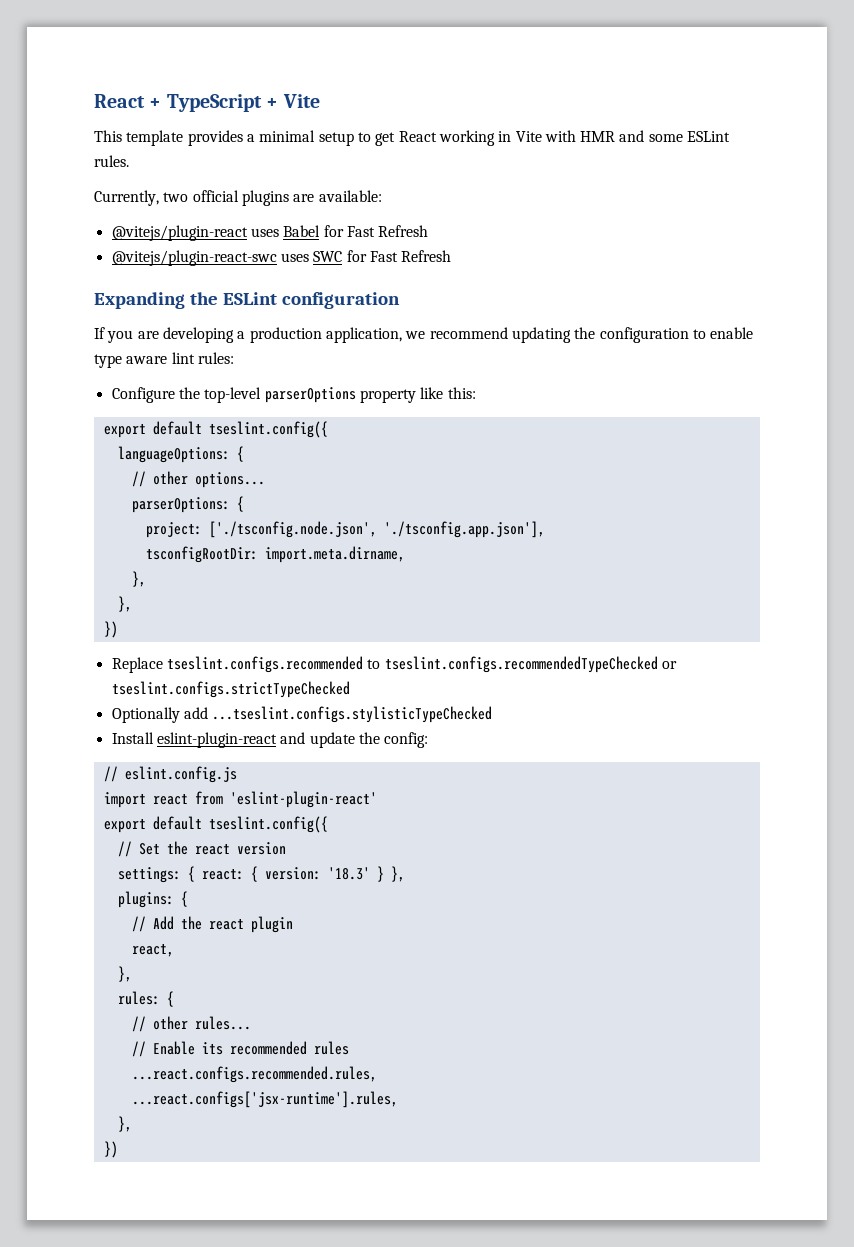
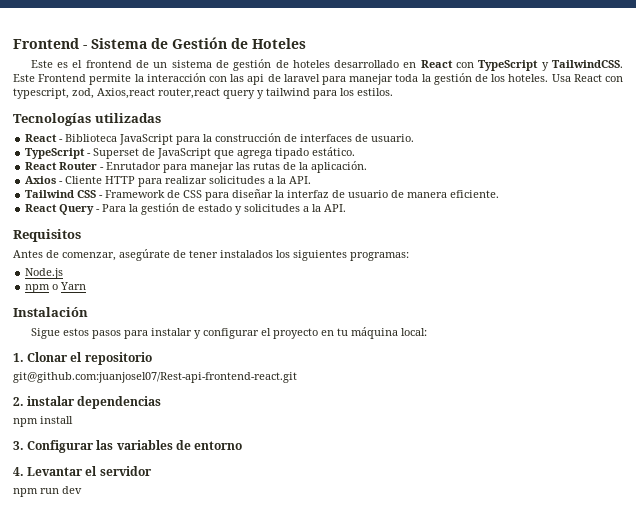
[94,94,320,112] [94,130,731,146] [94,155,129,167] [94,190,382,206] [111,225,429,241] [111,250,452,266] [94,292,400,309] [94,327,754,343] [94,352,234,368] [111,387,476,403] [103,421,328,438] [117,446,244,463] [131,471,265,488] [131,496,244,513] [145,521,545,538] [145,546,405,563] [131,571,146,587] [117,596,132,612] [103,621,118,638] [111,656,677,673] [111,681,350,698] [111,706,493,723] [111,732,429,748] [103,766,237,783] [103,791,377,808] [103,816,328,833] [117,841,286,857] [117,866,405,883] [117,891,188,908] [131,916,293,933] [131,944,174,957] [117,966,132,982] [117,991,174,1007] [131,1016,251,1032] [131,1041,349,1057] [131,1066,377,1083] [131,1091,398,1108] [117,1116,132,1132] [103,1141,118,1158] React + TypeScript + Vite // This template provides a minimal setup to get React working in Vite with HMR and some ESLint rules. // Currently, two official plugins are available: // @vitejs/plugin-react uses Babel for Fast Refresh // @vitejs/plugin-react-swc uses SWC for Fast Refresh // Expanding the ESLint configuration // If you are developing a production application, we recommend updating the configuration to enable type aware lint rules: // Configure the top-level parserOptions property like this: // export default tseslint.config({ // languageOptions: { // // other options... // parserOptions: { // project: ['./tsconfig.node.json', './tsconfig.app.json'], // tsconfigRootDir: import.meta.dirname, // }, // }, // }) // Replace tseslint.configs.recommended to tseslint.configs.recommendedTypeChecked or tseslint.configs.strictTypeChecked // Optionally add ...tseslint.configs.stylisticTypeChecked // Install eslint-plugin-react and update the config: // // eslint.config.js // import react from 'eslint-plugin-react' // export default tseslint.config({ // // Set the react version // settings: { react: { version: '18.3' } }, // plugins: { // // Add the react plugin // react, // }, // rules: { // // other rules... // // Enable its recommended rules // ...react.configs.recommended.rules, // ...react.configs['jsx-runtime'].rules, // }, // }) -> [13,37,306,49] [30,59,623,71] [13,73,623,85] [13,88,393,99] [13,113,161,126] [25,133,415,145] [25,147,356,159] [25,161,368,173] [25,176,312,187] [25,189,500,201] [25,203,347,215] [13,229,81,242] [13,249,409,261] [25,268,64,279] [25,282,87,293] [13,307,88,317] [30,327,427,339] [13,352,152,365] [13,372,297,383] [13,396,162,409] [13,416,73,427] [13,440,243,453] [13,466,152,476] [13,486,82,497] Frontend - Sistema de Gestión de Hoteles // Este es el frontend de un sistema de gestión de hoteles desarrollado en React con TypeScript y TailwindCSS. Este Frontend permite la interacción con las api de laravel para manejar toda la gestión de los hoteles. Usa React con typescript, zod, Axios,react router,react query y tailwind para los estilos. // Tecnologías utilizadas // React - Biblioteca JavaScript para la construcción de interfaces de usuario. // TypeScript - Superset de JavaScript que agrega tipado estático. // React Router - Enrutador para manejar las rutas de la aplicación. // Axios - Cliente HTTP para realizar solicitudes a la API. // Tailwind CSS - Framework de CSS para diseñar la interfaz de usuario de manera eficiente. // React Query - Para la gestión de estado y solicitudes a la API. // Requisitos // Antes de comenzar, asegúrate de tener instalados los siguientes programas: // Node.js // npm o Yarn // Instalación // Sigue estos pasos para instalar y configurar el proyecto en tu máquina local: // 1. Clonar el repositorio // git@github.com:juanjosel07/Rest-api-frontend-react.git // 2. instalar dependencias // npm install // 3. Configurar las variables de entorno // 4. Levantar el servidor // npm run dev

